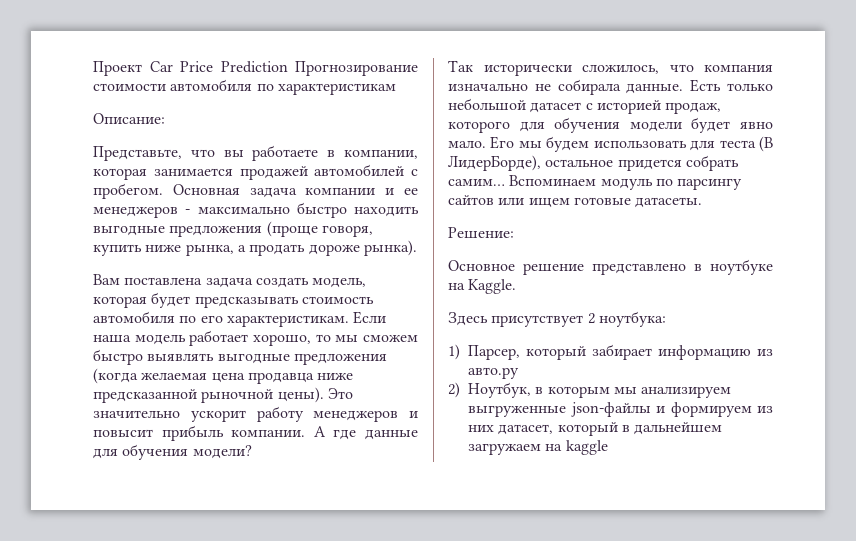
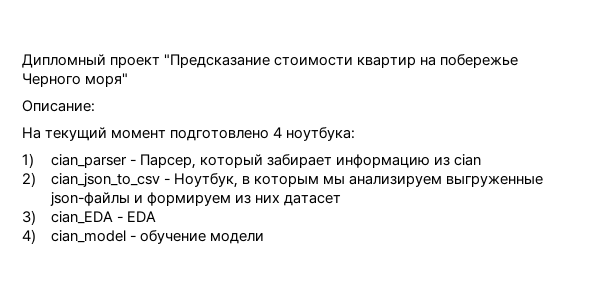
[93,61,418,76] [93,79,396,95] [93,113,165,124] [93,145,419,161] [93,164,418,180] [93,183,419,199] [93,202,419,218] [93,221,373,237] [93,240,417,256] [93,274,367,288] [93,292,374,308] [93,311,387,327] [93,330,418,346] [93,349,387,365] [93,368,354,384] [93,387,353,403] [93,406,418,422] [93,425,418,441] [93,444,252,460] [448,60,773,76] [448,79,773,95] [448,98,722,114] [448,117,773,133] [448,136,773,152] [448,155,739,171] [448,175,743,190] [448,195,703,208] [448,227,514,239] [448,259,773,275] [448,279,517,294] [448,312,595,327] Проект Car Price Prediction Прогнозирование стоимости автомобиля по характеристикам // Описание: // Представьте, что вы работаете в компании, которая занимается продажей автомобилей с пробегом. Основная задача компании и ее менеджеров - максимально быстро находить выгодные предложения (проще говоря, купить ниже рынка, а продать дороже рынка). // Вам поставлена задача создать модель, которая будет предсказывать стоимость автомобиля по его характеристикам. Если наша модель работает хорошо, то мы сможем быстро выявлять выгодные предложения (когда желаемая цена продавца ниже предсказанной рыночной цены). Это значительно ускорит работу менеджеров и повысит прибыль компании. А где данные для обучения модели? // Так исторически сложилось, что компания изначально не собирала данные. Есть только небольшой датасет с историей продаж, которого для обучения модели будет явно мало. Его мы будем использовать для теста (В ЛидерБорде), остальное придется собрать самим… Вспоминаем модуль по парсингу сайтов или ищем готовые датасеты. // Решение: // Основное решение представлено в ноутбуке на Kaggle. // Здесь присутствует 2 -> [22,54,519,68] [22,73,129,87] [22,100,95,112] [22,127,283,141] Дипломный проект "Предсказание стоимости квартир на побережье Черного моря" // Описание: // На текущий момент подготовлено 4
(460, 352) none -> [50,154,136,168] сian_parser -
[468,367,519,379] авто.ру -> [453,154,481,166] cian
(460, 390) none -> [50,173,170,187] cian_json_to_csv -
[498,422,723,436] [468,440,608,455] датасет, который в дальнейшем загружаем на kaggle -> [283,194,341,206] [22,210,156,225] [22,229,264,244] датасет // 3) сian_EDA - EDA // 4) cian_model - обучение модели

